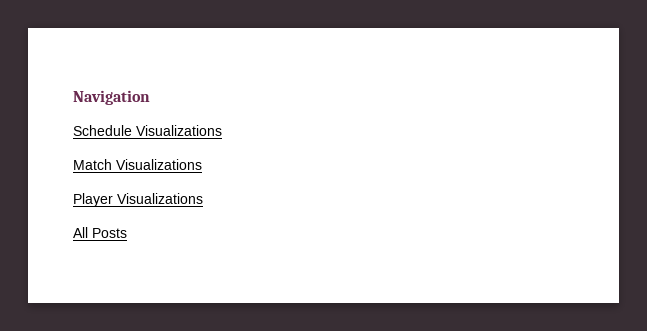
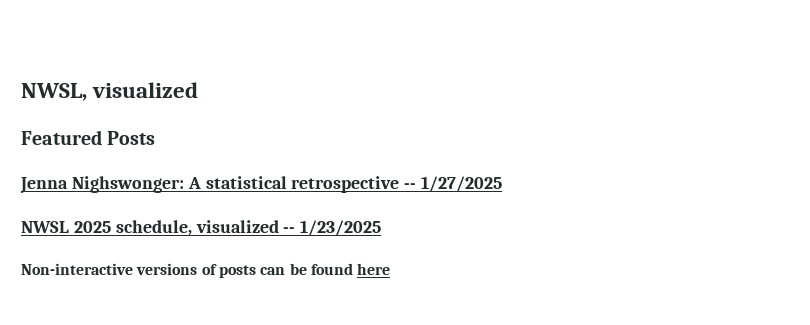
[73,90,150,105] [73,125,222,136] [73,159,202,170] [73,193,203,207] [73,227,127,238] Navigation // Schedule Visualizations // Match Visualizations // Player Visualizations // All Posts -> [21,82,199,101] [21,130,156,145] [20,176,503,194] [21,220,382,236] [21,263,391,278] NWSL, visualized // Featured Posts // Jenna Nighswonger: A statistical retrospective -- 1/27/2025 // NWSL 2025 schedule, visualized -- 1/23/2025 // Non-interactive versions of posts can be found here

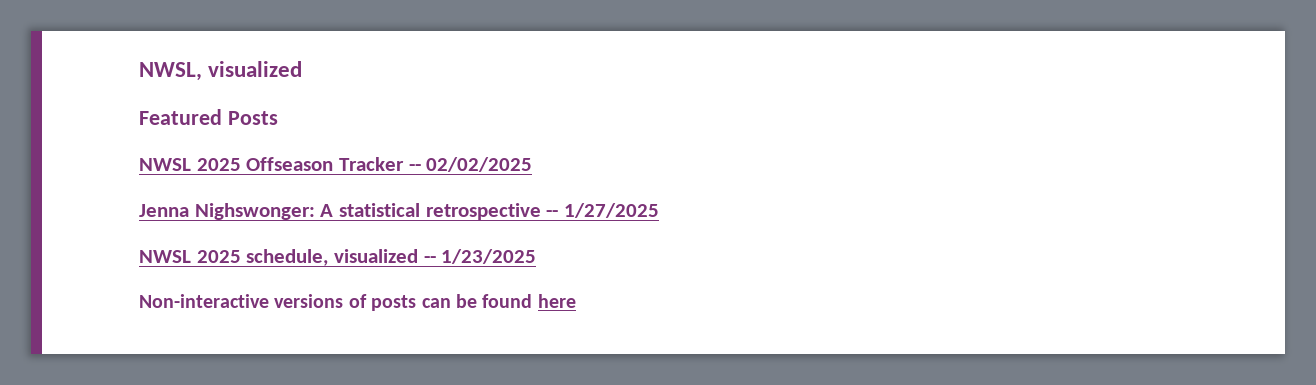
(156, 138) none -> [139,157,533,172] // NWSL 2025 Offseason Tracker -- 02/02/2025

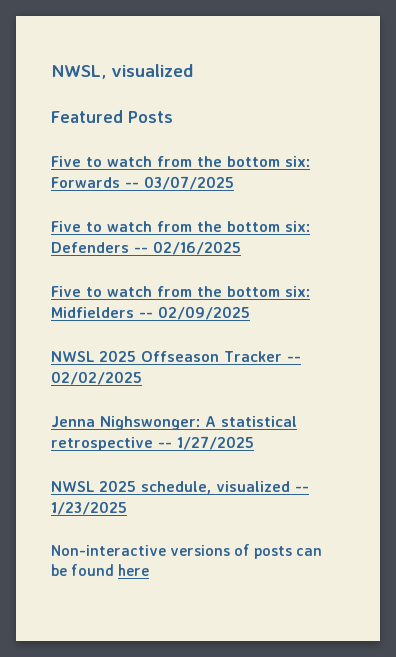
(278, 118) none -> [51,156,310,167] [51,176,234,190] [51,221,310,232] [51,241,241,255] [51,286,310,297] [51,306,250,320] // Five to watch from the bottom six: Forwards -- 03/07/2025 // Five to watch from the bottom six: Defenders -- 02/16/2025 // Five to watch from the bottom six: Midfielders -- 02/09/2025

